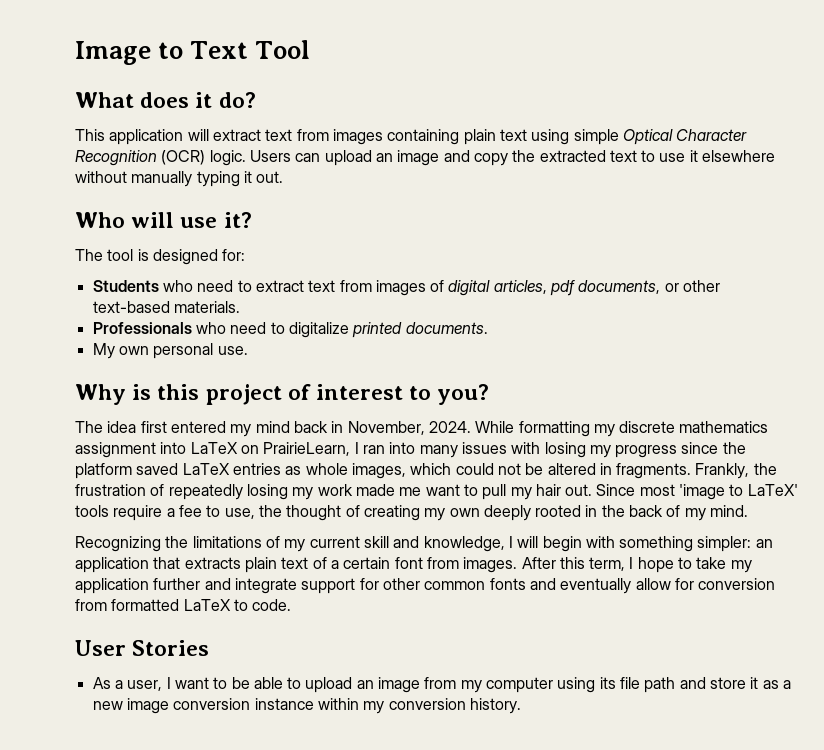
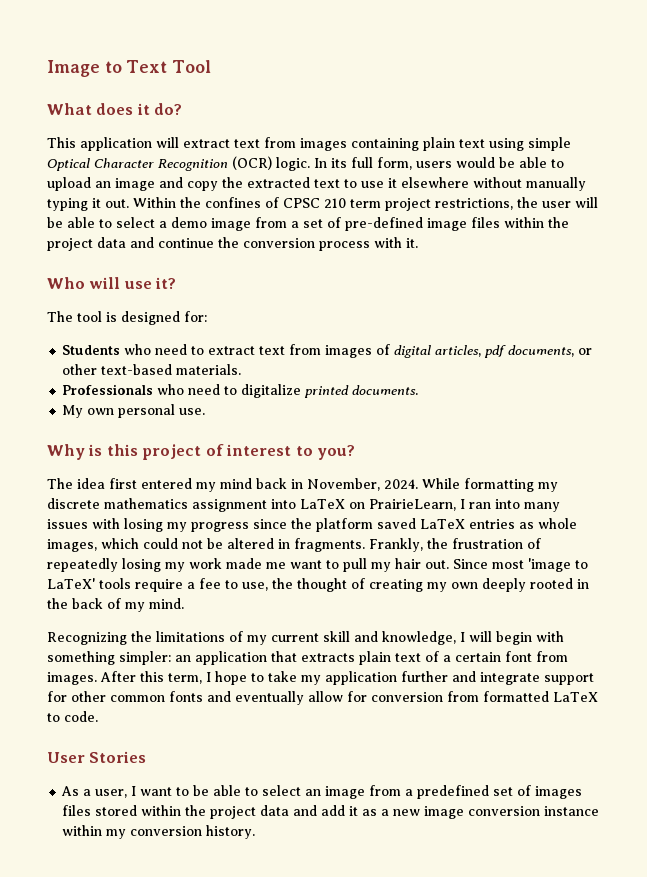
[249,150,321,162] Users can -> [314,157,564,170] In its full form, users would be able to
(284, 177) none -> [133,197,598,211] [47,217,569,231] [47,237,418,251] Within the confines of CPSC 210 term project restrictions, the user will be able to select a demo image from a set of pre-defined image files within the project data and continue the conversion process with it.
[305,677,353,693] upload -> [262,785,302,796] select
[460,677,747,693] my computer using its file path and store -> [405,785,583,799] [62,805,346,819] a predefined set of images files stored within the project data and add

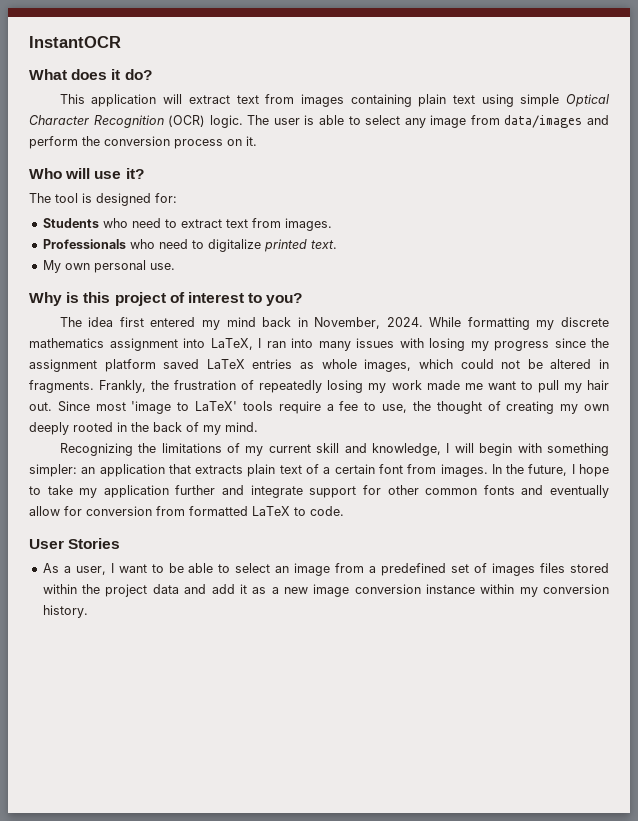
[47,60,212,77] Image to Text Tool -> [29,36,121,48] InstantOCR
[314,157,564,170] [47,177,586,191] [47,197,598,211] [47,217,569,231] [47,237,214,251] In its full form, users would be able to upload an image and copy the extracted text to use it elsewhere without manually typing it out. Within the confines of CPSC 210 term project restrictions, the user will be able to select a demo image from a set of pre-defined image files within the project data and continue -> [247,115,609,128] [29,136,78,149] The user is able to select any image from data/images and perform
[374,237,402,248] with -> [227,139,242,146] on
[325,344,593,358] [62,364,242,375] images of digital articles, pdf documents, or other text-based materials. -> [284,218,332,231] images.
[352,385,419,395] documents. -> [310,240,337,249] text.
[300,499,456,511] LaTeX on PrairieLearn, -> [210,338,253,350] LaTeX,
(312, 523) none -> [29,359,97,372] assignment
[100,671,202,684] After this term, -> [491,464,568,476] In the future,

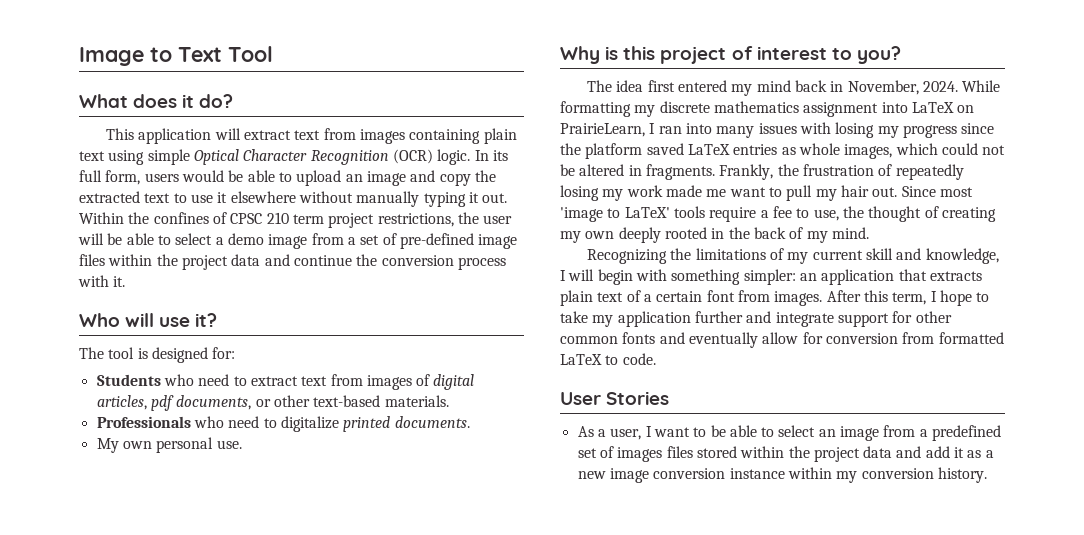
[29,36,121,48] InstantOCR -> [79,46,273,66] Image to Text Tool
[247,115,609,128] [29,136,78,149] The user is able to select any image from data/images and perform -> [474,150,508,161] [79,170,496,186] [79,191,508,207] [79,212,513,228] [78,233,518,249] [79,254,352,270] In its full form, users would be able to upload an image and copy the extracted text to use it elsewhere without manually typing it out. Within the confines of CPSC 210 term project restrictions, the user will be able to select a demo image from a set of pre-defined image files within the project data and continue
[227,139,242,146] on -> [78,275,109,287] with
[284,218,332,231] images. -> [366,374,475,390] [96,395,449,411] images of digital articles, pdf documents, or other text-based materials.
[310,240,337,249] text. -> [394,416,470,428] documents.
[210,338,253,350] LaTeX, -> [911,102,975,113] [560,123,645,137] LaTeX on PrairieLearn,
[29,359,97,372] assignment -> (581, 149) none
[491,464,568,476] In the future, -> [826,290,927,305] After this term,

